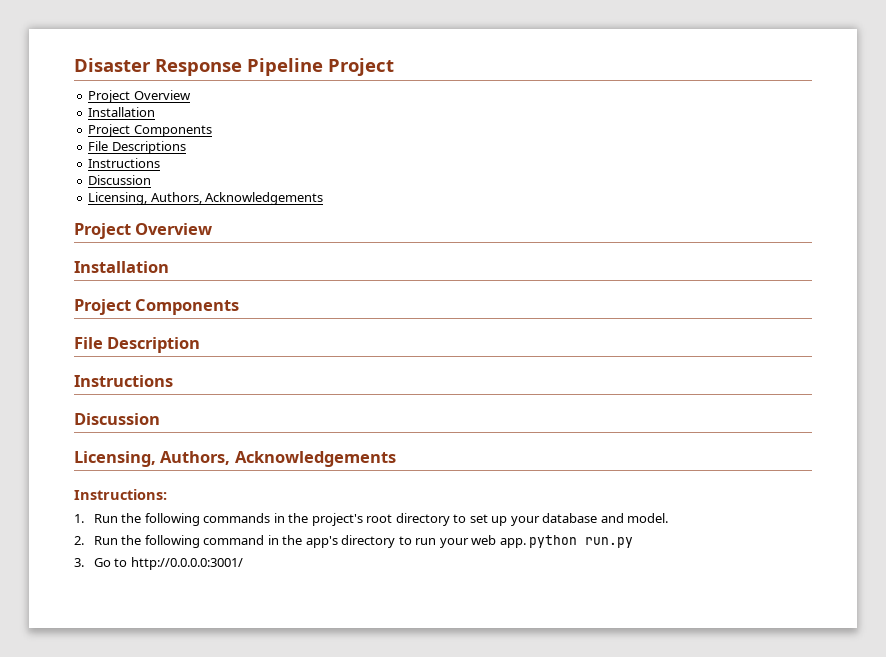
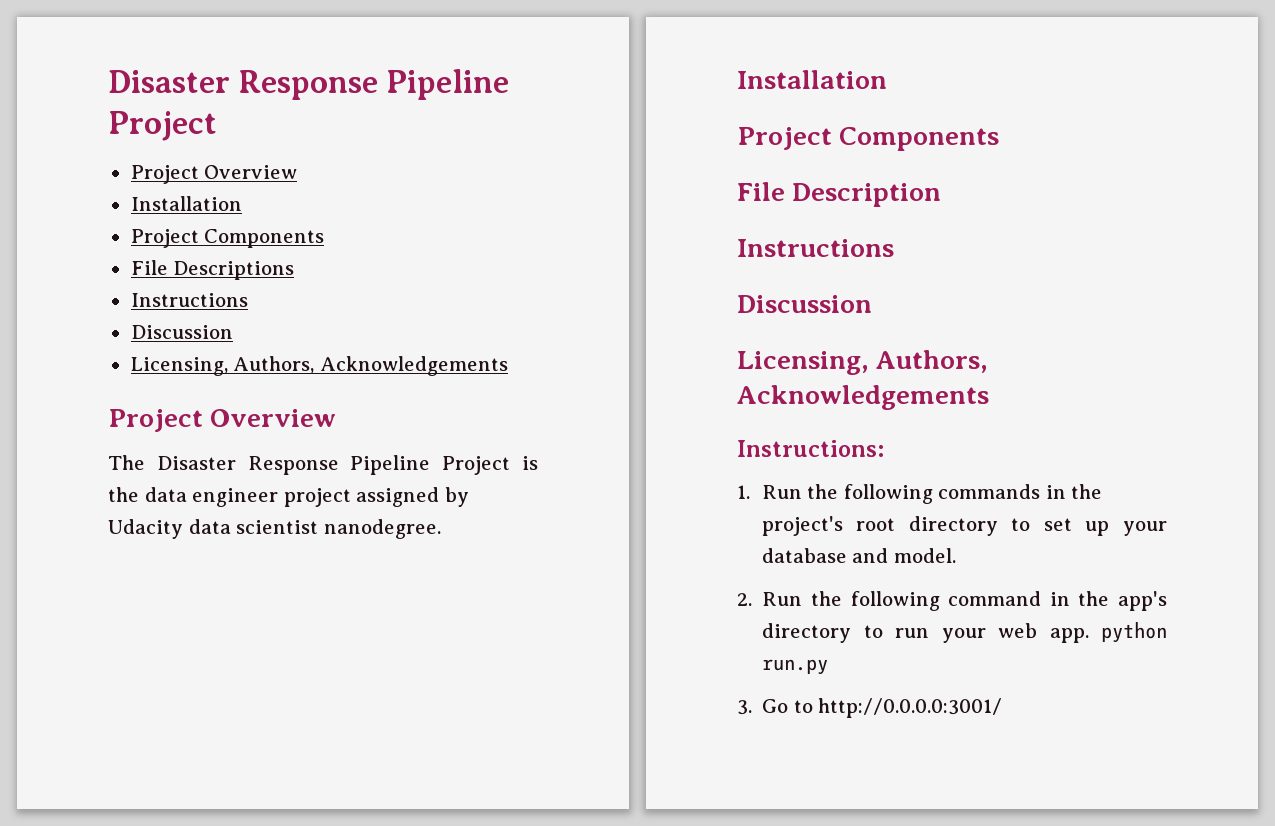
(213, 229) none -> [108,455,538,475] [108,487,469,507] [108,519,441,539] // The Disaster Response Pipeline Project is the data engineer project assigned by Udacity data scientist nanodegree.

